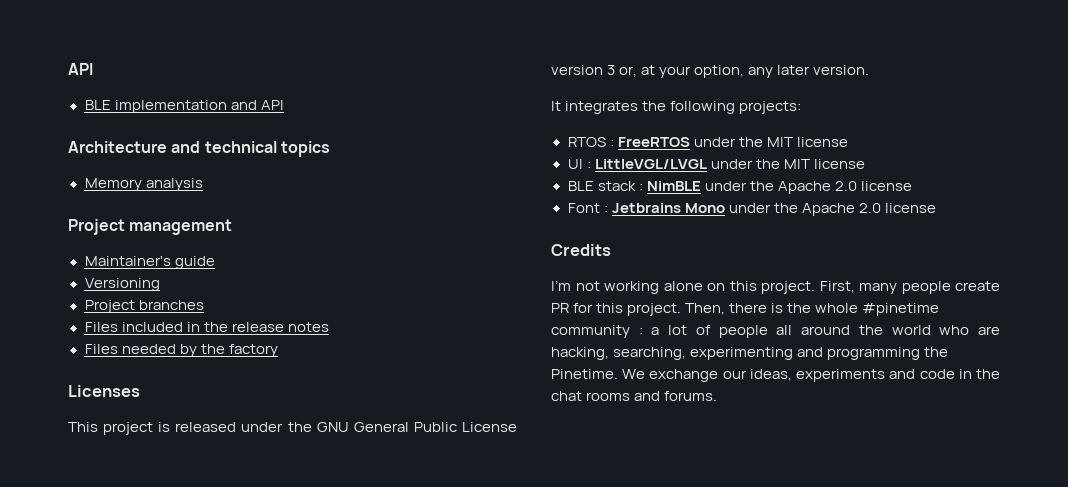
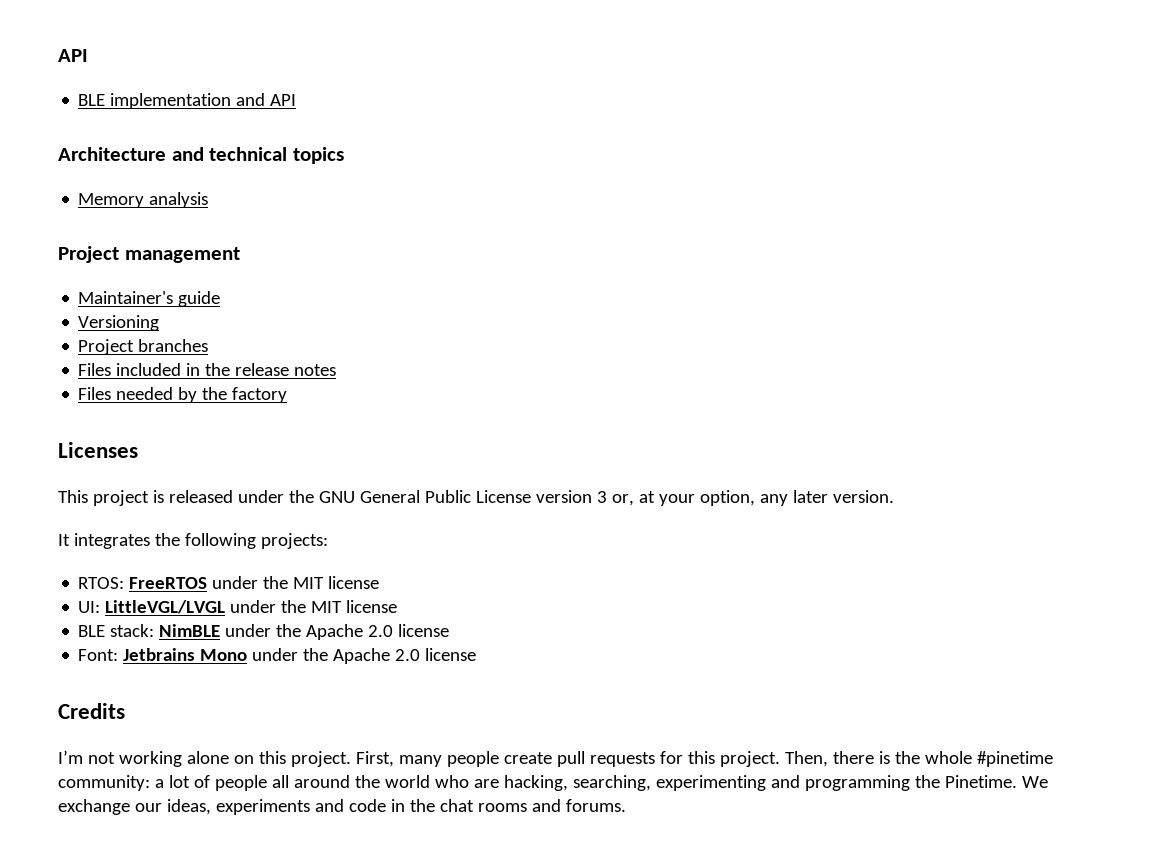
[567,137,614,147] RTOS : -> [78,577,125,589] RTOS:
[567,159,591,169] UI : -> [78,601,101,613] UI:
[597,181,643,191] stack : -> [110,624,155,637] stack:
[567,203,608,213] Font : -> [78,649,119,661] Font:
[551,303,569,313] PR -> [556,751,655,767] pull requests
[551,325,643,338] community : -> [58,775,150,791] community:

